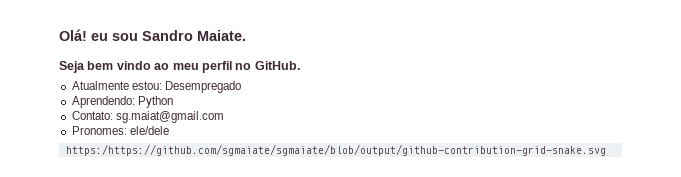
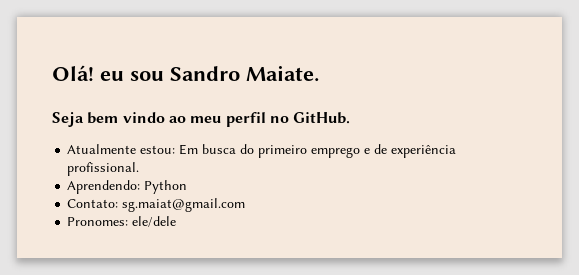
[164,81,241,93] Desempregado -> [179,144,457,158] [67,162,140,176] Em busca do primeiro emprego e de experiência profissional.
[65,144,606,156] // https:/https://github.com/sgmaiate/sgmaiate/blob/output/github-contribution-grid-snake.svg -> (177, 221) none

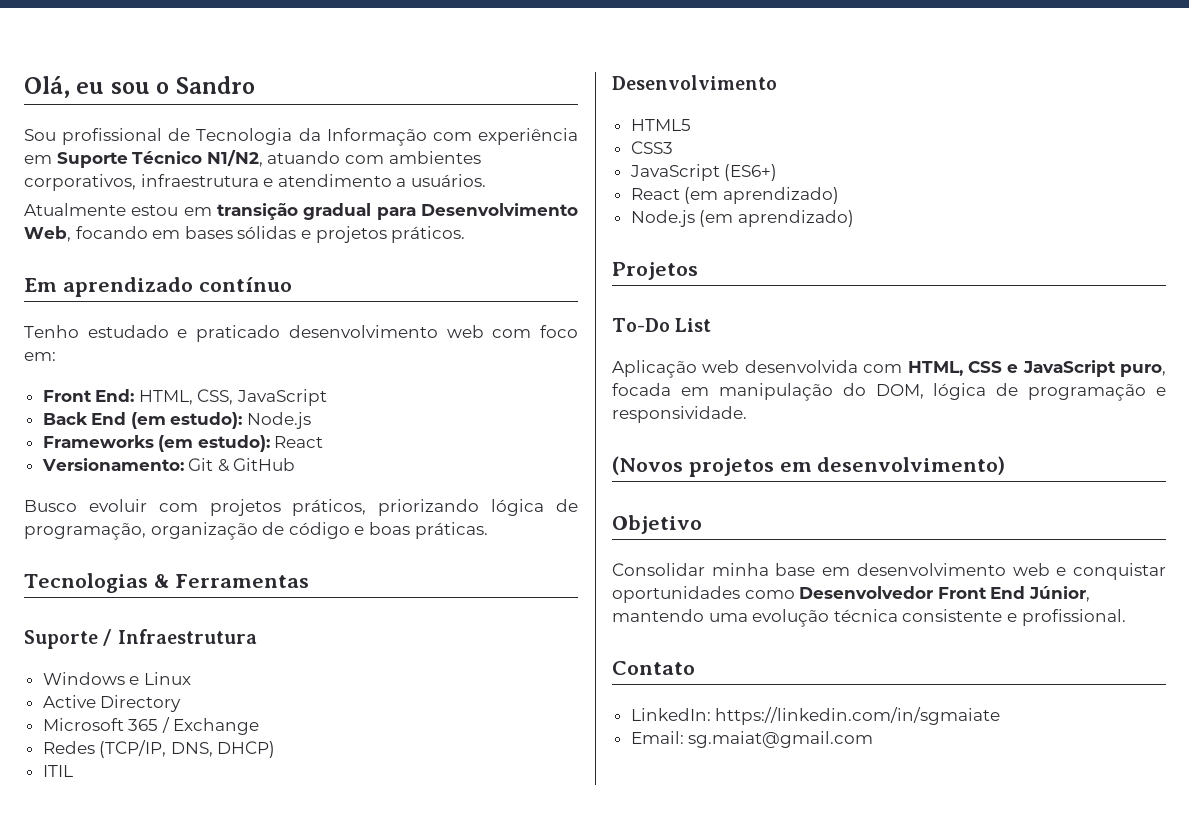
[52,65,94,82] Olá! -> [24,76,70,98] Olá,
(164, 76) none -> [156,82,170,94] o
[246,65,319,82] [52,112,351,127] [67,144,457,158] [67,162,140,176] [67,180,188,194] [67,199,119,208] Maiate. // Seja bem vindo ao meu perfil no GitHub. // Atualmente estou: Em busca do primeiro emprego e de experiência profissional. // Aprendendo: Python // Contato: -> [24,128,579,146] [24,150,481,168] [24,174,486,191] [24,203,578,220] [24,226,466,243] [24,277,292,297] [24,325,578,342] [24,352,56,361] [42,389,328,406] [42,412,312,429] [42,435,324,452] [41,458,296,472] [24,499,578,516] [24,522,488,540] [24,573,309,593] [24,629,257,649] [42,672,191,685] [42,695,182,712] [42,717,260,735] [42,740,276,758] [42,765,73,777] [612,75,777,90] [630,119,691,131] [630,141,673,154] [629,164,778,181] [630,187,839,204] [630,210,854,227] [612,262,698,280] [612,318,712,332] [612,360,1166,378] [612,383,1166,401] [612,406,747,423] [612,456,1006,477] [612,515,702,534] [612,563,1166,580] [612,586,1090,603] [612,609,1126,627] [612,661,695,675] [630,707,1001,725] [630,731,684,744] // Sou profissional de Tecnologia da Informação com experiência em Suporte Técnico N1/N2, atuando com ambientes corporativos, infraestrutura e atendimento a usuários. // Atualmente estou em transição gradual para Desenvolvimento Web, focando em bases sólidas e projetos práticos. // Em aprendizado contínuo // Tenho estudado e praticado desenvolvimento web com foco em: // Front End: HTML, CSS, JavaScript // Back End (em estudo): Node.js // Frameworks (em estudo): React // Versionamento: Git & GitHub // Busco evoluir com projetos práticos, priorizando lógica de programação, organização de código e boas práticas. // Tecnologias & Ferramentas // Suporte / Infraestrutura // Windows e Linux // Active Directory // Microsoft 365 / Exchange // Redes (TCP/IP, DNS, DHCP) // ITIL // Desenvolvimento // HTML5 // CSS3 // JavaScript (ES6+) // React (em aprendizado) // Node.js (em aprendizado) // Projetos // To-Do List // Aplicação web desenvolvida com HTML, CSS e JavaScript puro, focada em manipulação do DOM, lógica de programação e responsividade. // (Novos projetos em desenvolvimento) // Objetivo // Consolidar minha base em desenvolvimento web e conquistar oportunidades como Desenvolvedor Front End Júnior, mantendo uma evolução técnica consistente e profissional. // Contato // LinkedIn: https://linkedin.com/in/sgmaiate // Email:
[67,216,177,227] // Pronomes: ele/dele -> (874, 739) none

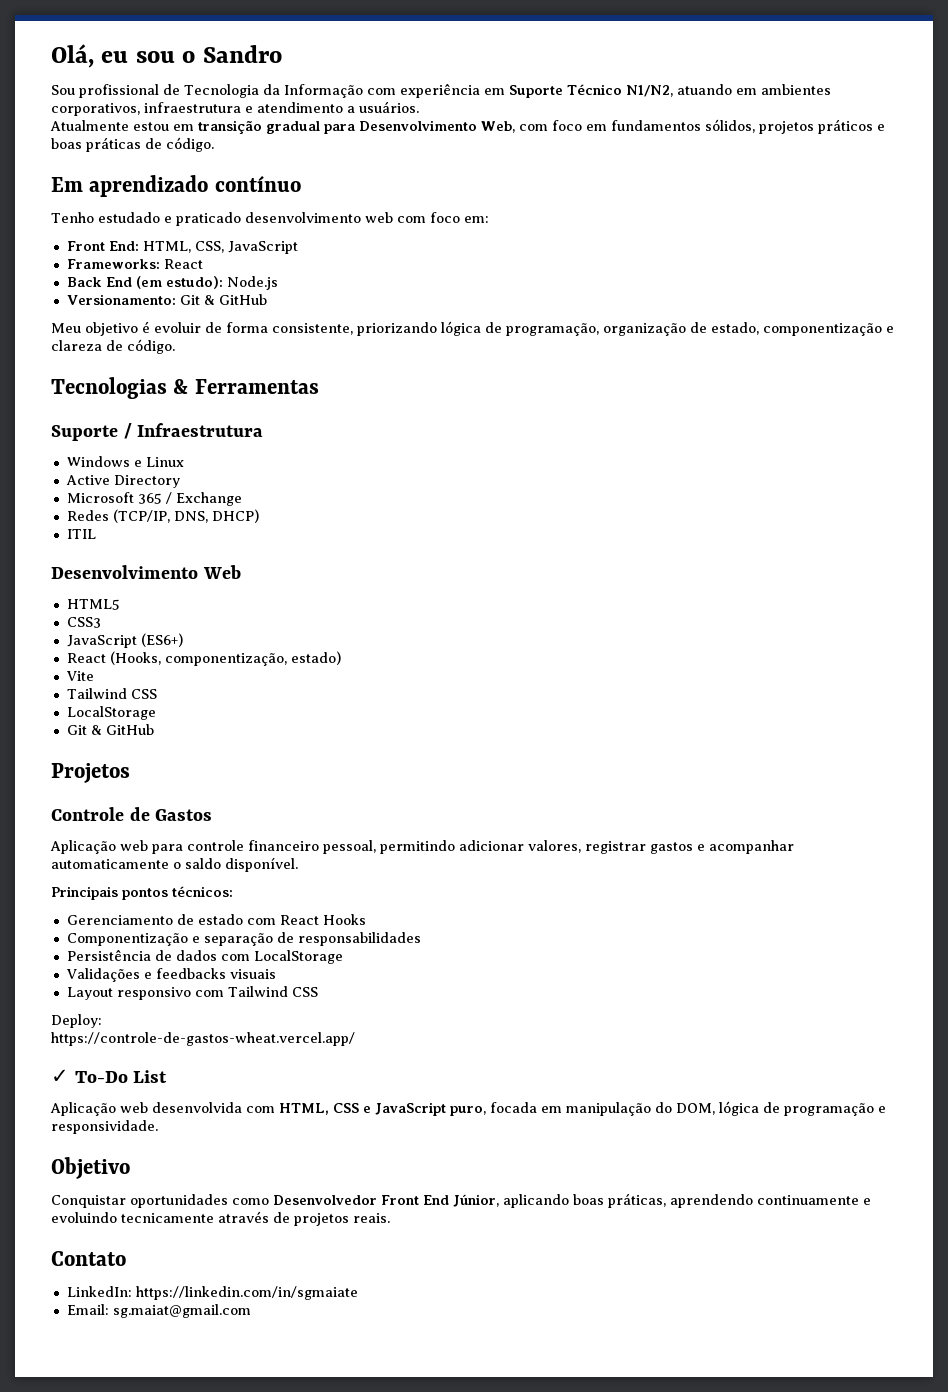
[344,155,384,164] com -> [735,88,757,95] em
[75,226,466,243] focando em bases sólidas e projetos práticos. -> [519,119,885,134] [51,137,214,152] com foco em fundamentos sólidos, projetos práticos e boas práticas de código.
(328, 397) none -> [66,259,203,269] // Frameworks: React
[42,435,324,452] // Frameworks (em estudo): React -> (278, 283) none
[24,499,367,516] Busco evoluir com projetos práticos, -> [51,321,353,336] Meu objetivo é evoluir de forma consistente,
[288,522,488,539] código e boas práticas. -> [711,322,894,336] [51,339,175,354] estado, componentização e clareza de código.
(777, 82) none -> [202,565,241,579] Web
[684,187,839,204] [630,210,854,227] [612,262,698,280] (em aprendizado) // Node.js (em aprendizado) // Projetos // -> [109,651,341,666] [65,671,94,681] [66,688,157,699] [66,706,156,720] [66,724,154,735] [51,763,130,783] [51,807,213,821] [50,840,794,854] [51,857,298,872] [51,886,233,900] [66,914,366,925] [66,932,421,946] [66,949,343,964] [65,968,276,982] [66,986,318,1000] [51,1014,102,1028] [51,1032,355,1046] [51,1069,69,1083] (Hooks, componentização, estado) // Vite // Tailwind CSS // LocalStorage // Git & GitHub // Projetos // Controle de Gastos // Aplicação web para controle financeiro pessoal, permitindo adicionar valores, registrar gastos e acompanhar automaticamente o saldo disponível. // Principais pontos técnicos: // Gerenciamento de estado com React Hooks // Componentização e separação de responsabilidades // Persistência de dados com LocalStorage // Validações e feedbacks visuais // Layout responsivo com Tailwind CSS // Deploy: // https://controle-de-gastos-wheat.vercel.app/ // ✓
[612,456,1006,477] [612,515,702,534] [612,563,1166,580] (Novos projetos em desenvolvimento) // Objetivo // Consolidar minha base em desenvolvimento web e conquistar -> [51,1157,130,1179] [51,1195,126,1208] Objetivo // Conquistar
[612,609,1126,627] mantendo uma evolução técnica consistente e profissional. -> [503,1193,871,1208] [51,1211,390,1226] aplicando boas práticas, aprendendo continuamente e evoluindo tecnicamente através de projetos reais.

